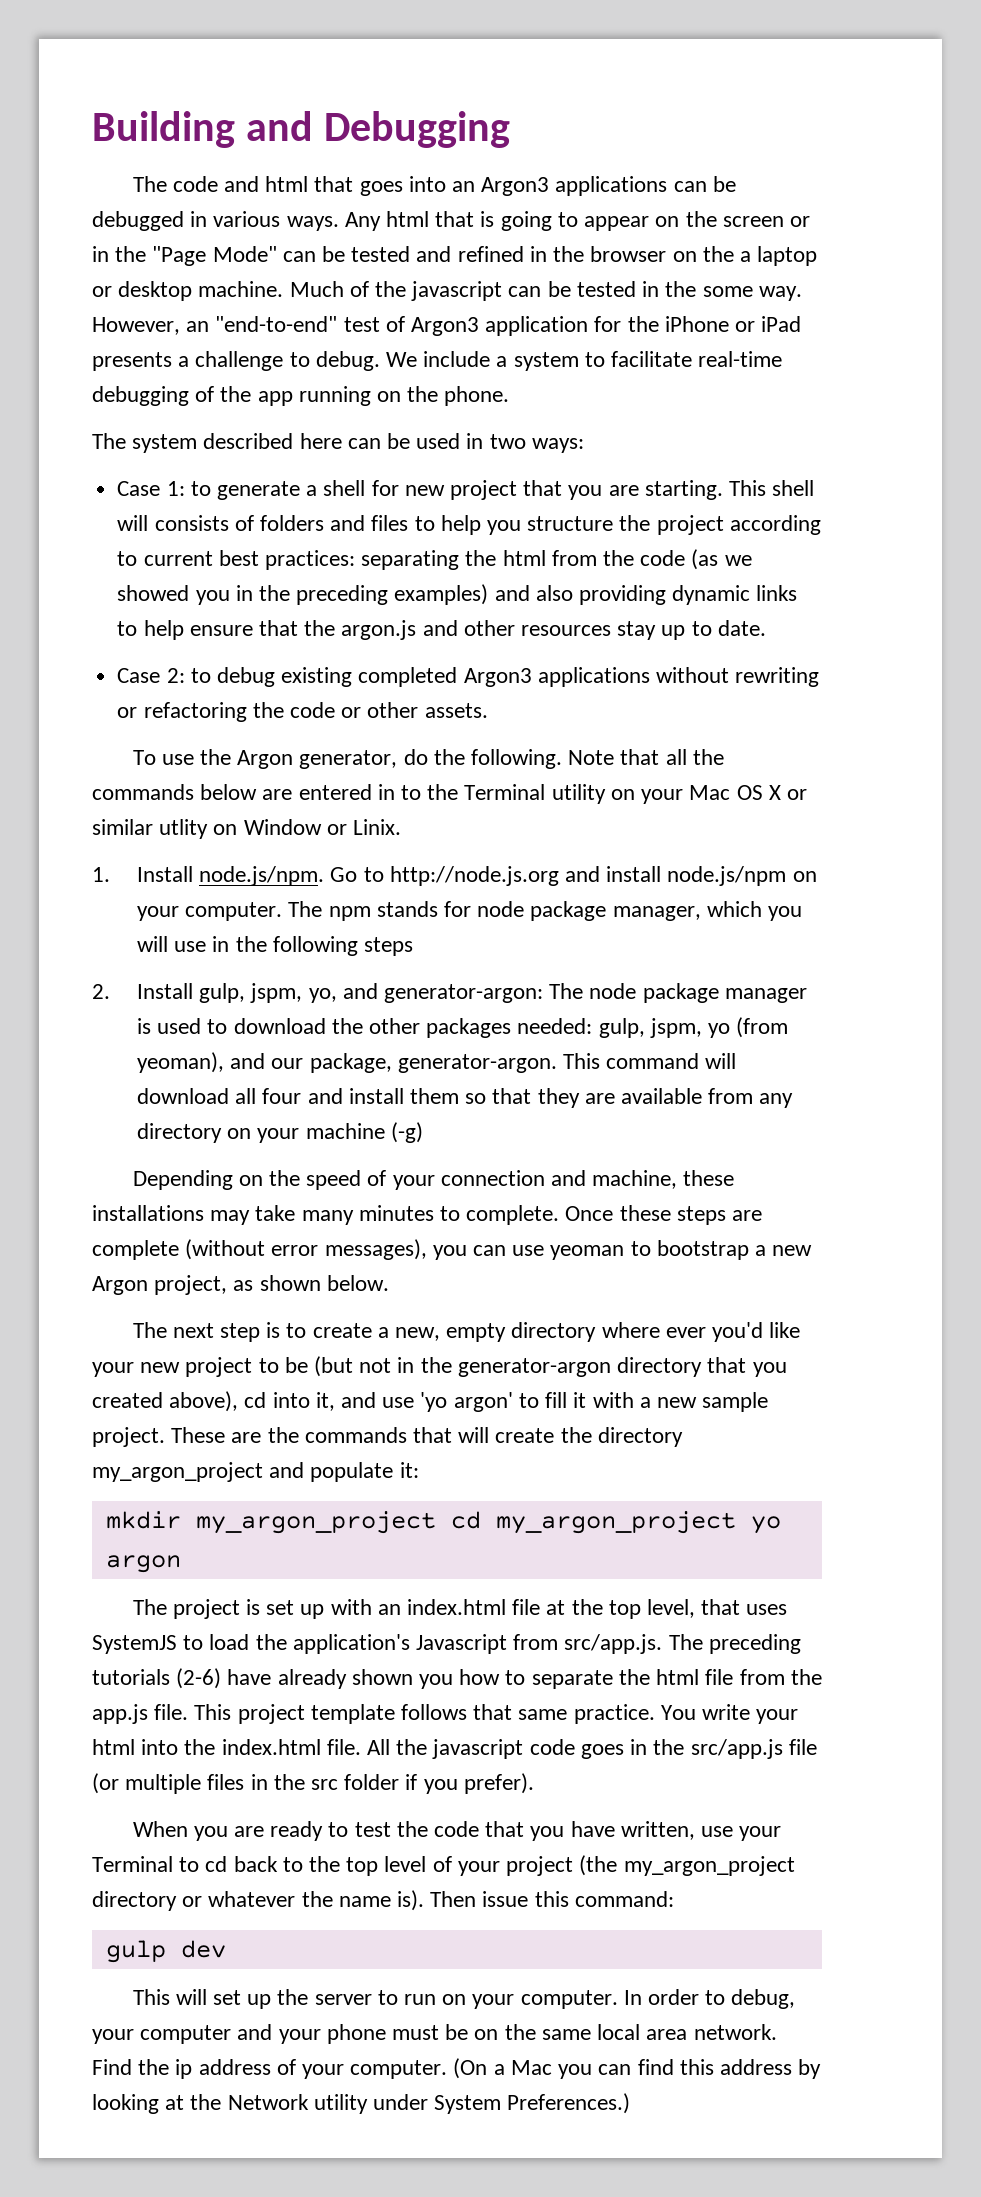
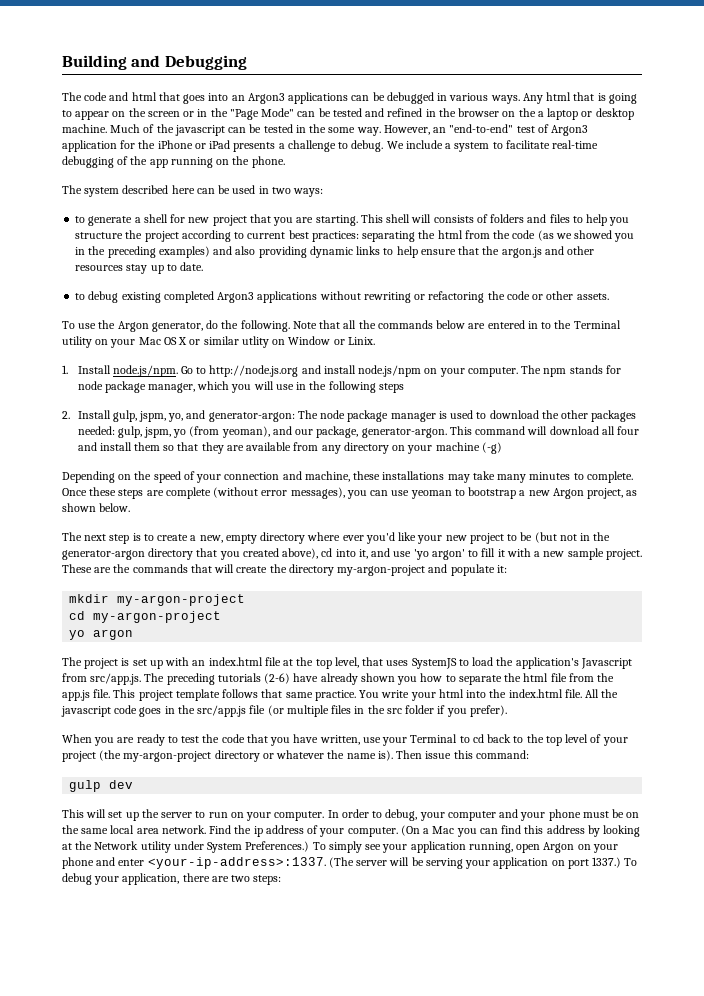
[117,481,185,496] Case 1: -> (324, 192) none
[117,668,185,683] Case 2: -> (204, 266) none
[92,1462,263,1482] my_argon_project -> [337,565,426,576] my-argon-project
[195,1511,736,1534] my_argon_project cd my_argon_project -> [117,594,246,606] [69,611,222,623] my-argon-project // cd my-argon-project //
[623,1856,795,1876] my_argon_project -> [123,751,212,762] my-argon-project
(631, 2103) none -> [312,841,618,853] [62,857,638,869] [62,873,282,885] To simply see your application running, open Argon on your phone and enter <your-ip-address>:1337. (The server will be serving your application on port 1337.) To debug your application, there are two steps:

